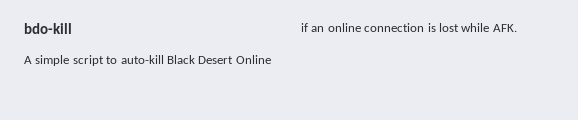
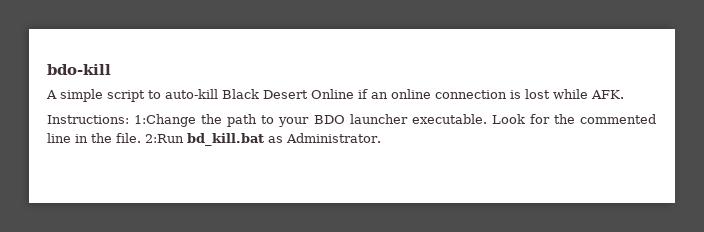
(517, 28) none -> [47,114,656,127] [47,133,381,146] // Instructions: 1:Change the path to your BDO launcher executable. Look for the commented line in the file. 2:Run bd_kill.bat as Administrator.

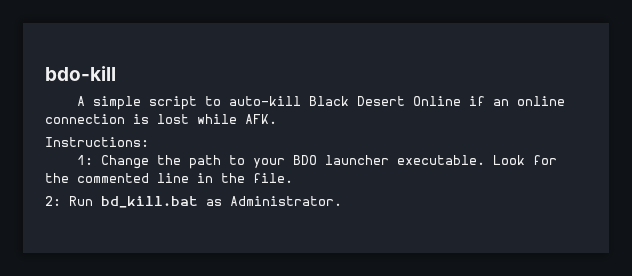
[134,114,197,127] 1:Change -> [77,155,150,169] // 1: Change
[145,134,184,143] 2:Run -> [45,196,93,206] // 2: Run

